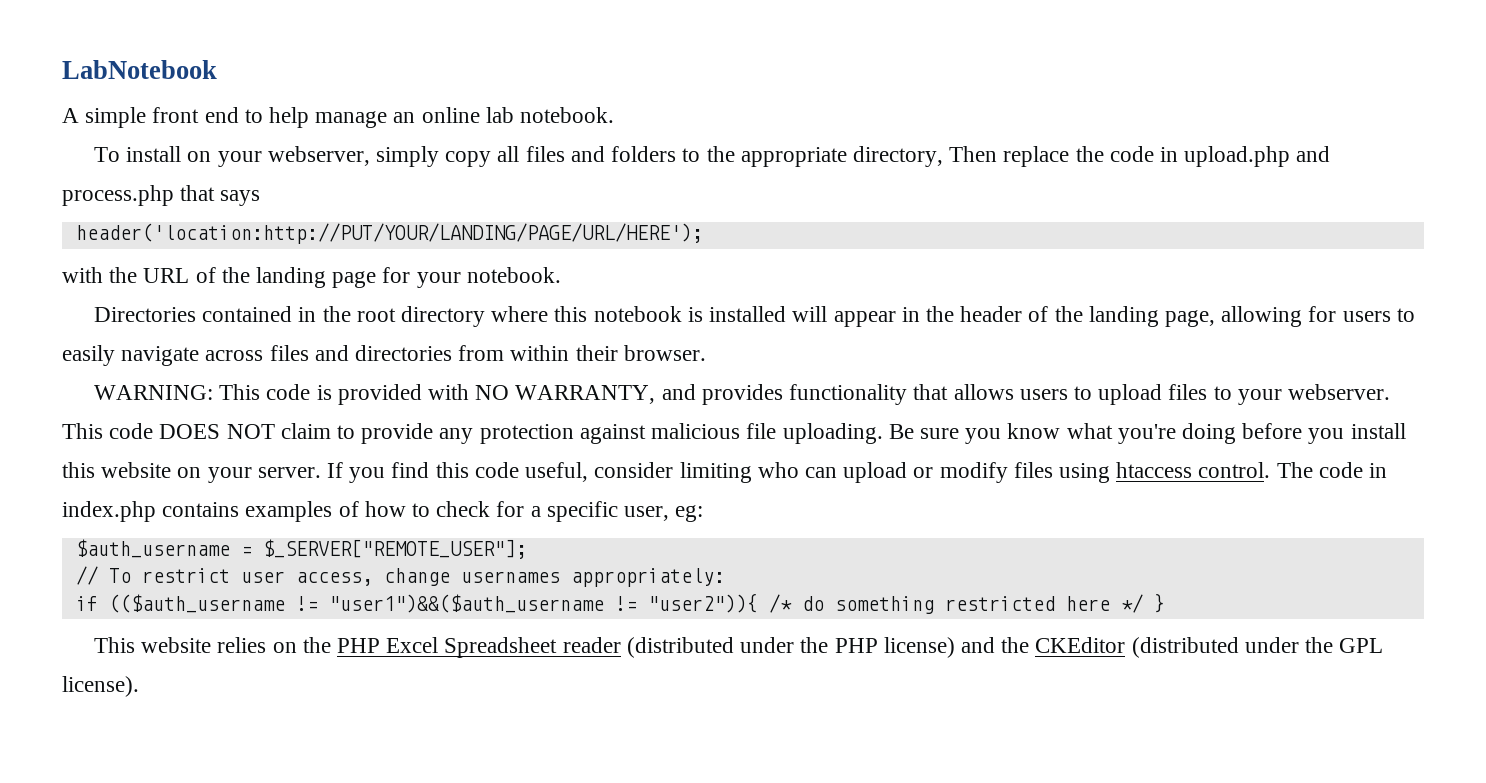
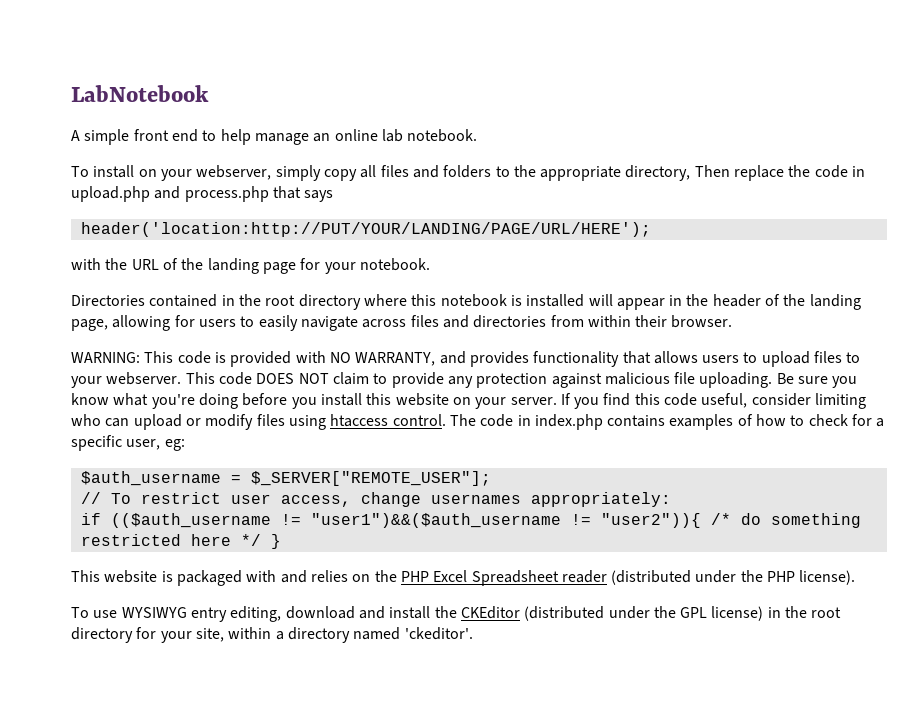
(212, 645) none -> [161,570,307,586] is packaged with and
[883,637,995,658] license) and -> [799,570,856,585] [71,606,431,622] license). // To use WYSIWYG entry editing, download and install
[62,676,139,697] license). -> [711,606,842,621] [71,627,473,643] license) in the root directory for your site, within a directory named 'ckeditor'.

